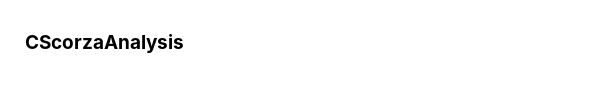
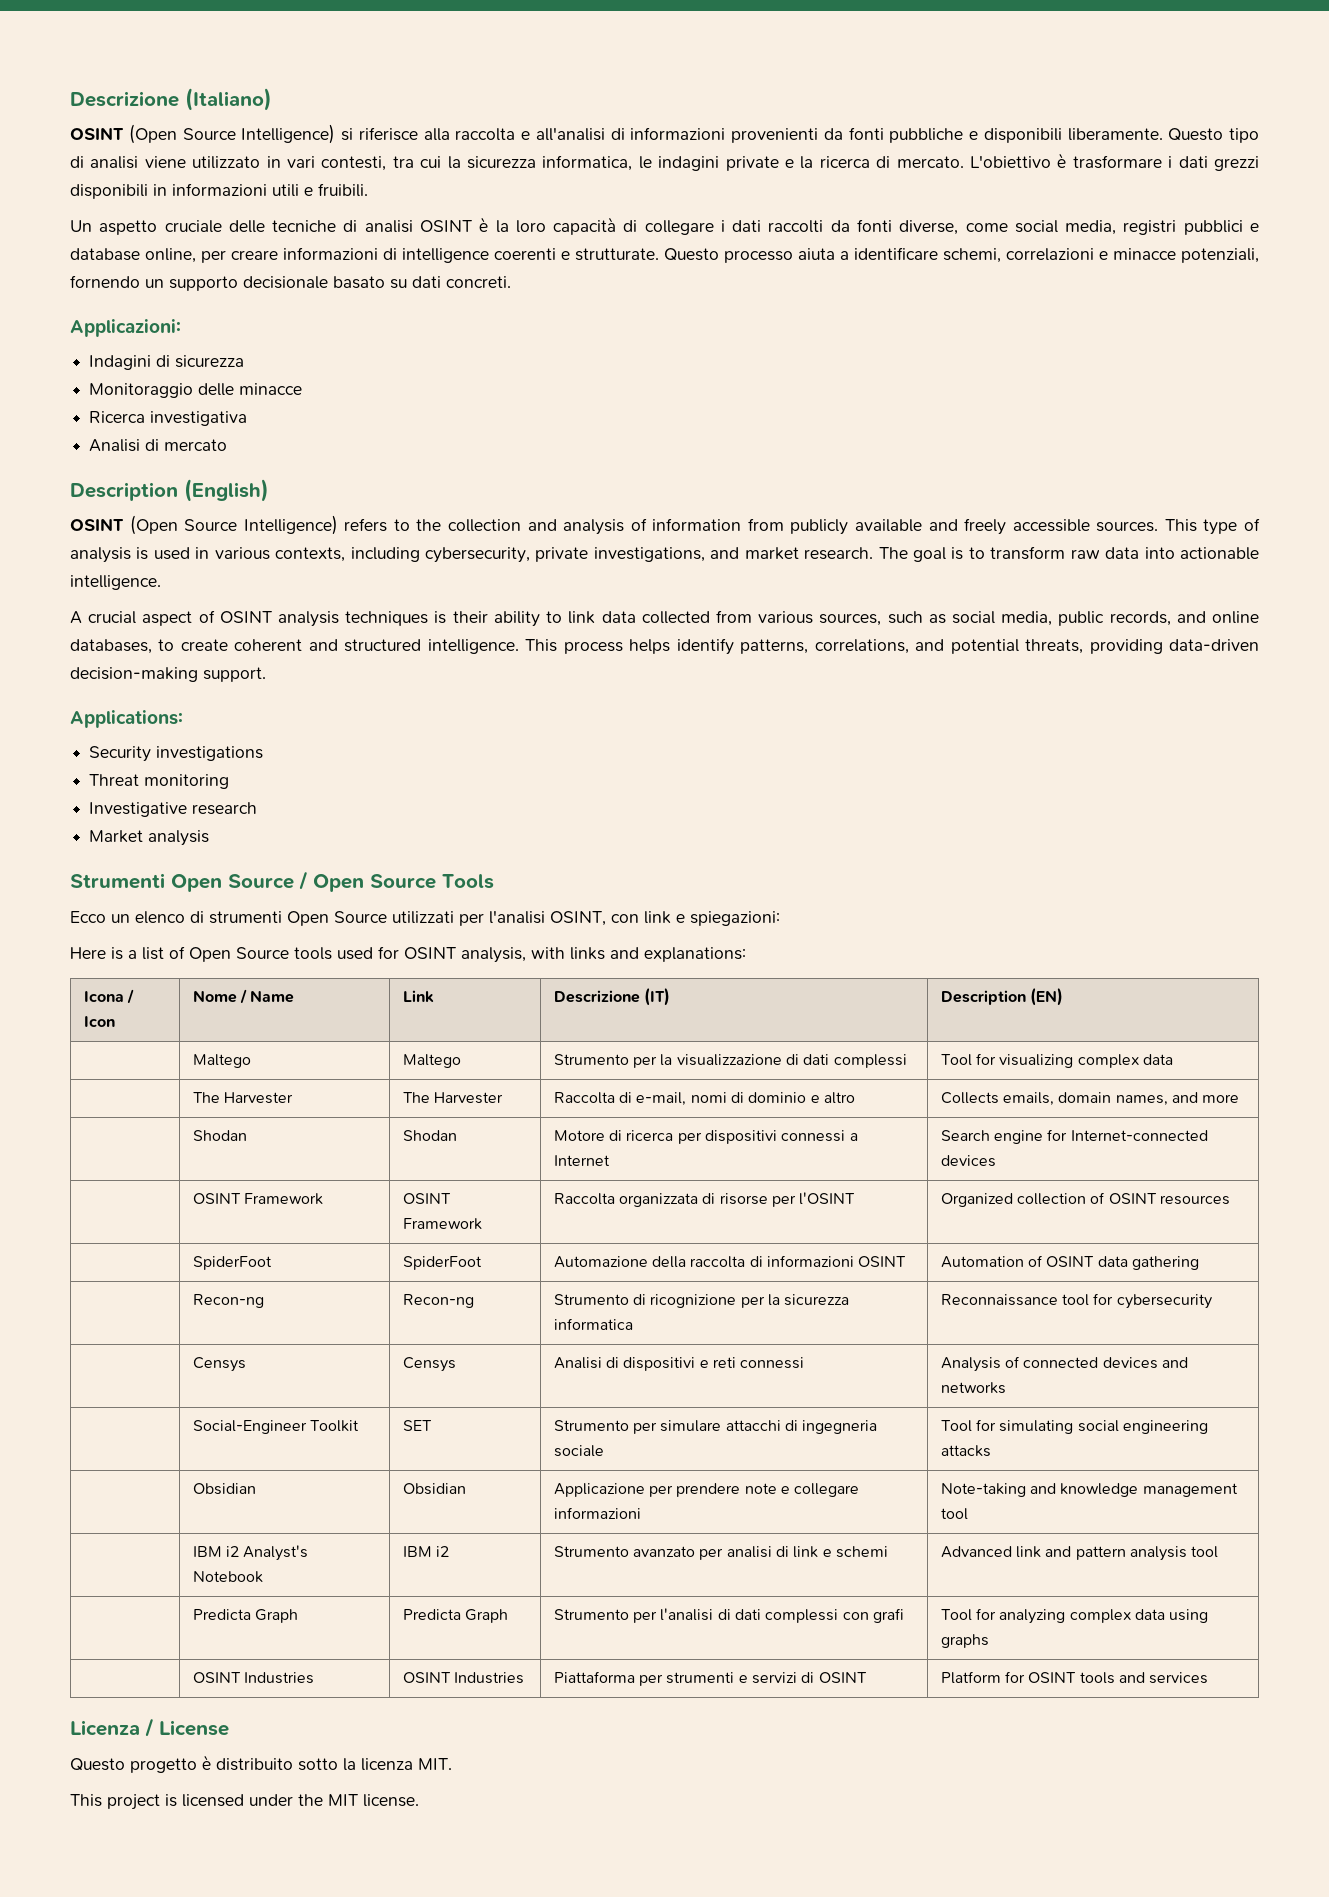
[25,34,184,53] CScorzaAnalysis -> [70,88,272,111] [70,124,1259,144] [70,153,1259,171] [70,183,368,199] [70,217,1259,235] [70,247,1259,263] [70,275,511,291] [70,319,181,337] [89,355,245,370] [89,383,303,398] [89,411,248,426] [89,439,228,452] [70,479,269,502] [70,515,1261,535] [70,546,1259,563] [70,575,161,590] [70,610,1259,627] [70,638,1260,655] [70,667,266,682] [70,710,183,728] [89,746,264,762] [89,774,230,789] [89,802,258,817] [89,830,210,846] [70,871,494,892] [70,910,780,926] [70,946,746,963] [83,989,135,1004] [83,1016,115,1027] [192,989,295,1004] [402,990,434,1003] [553,988,671,1006] [940,988,1064,1006] [192,1054,251,1068] [402,1054,461,1068] [553,1054,907,1068] [940,1053,1174,1068] [192,1092,294,1104] [402,1092,504,1104] [553,1092,856,1106] [940,1092,1240,1106] [192,1130,247,1141] [402,1130,457,1141] [553,1130,858,1144] [553,1155,610,1166] [940,1129,1208,1144] [940,1155,996,1167] [192,1193,324,1205] [402,1193,451,1204] [402,1218,482,1230] [553,1192,856,1207] [940,1192,1231,1207] [192,1256,272,1270] [402,1256,482,1270] [553,1255,907,1268] [940,1255,1200,1270] [192,1294,264,1308] [402,1294,474,1308] [553,1294,850,1308] [553,1318,633,1330] [940,1293,1212,1309] [192,1357,246,1372] [402,1357,456,1372] [553,1357,805,1371] [940,1356,1189,1372] [940,1382,1006,1394] [192,1420,360,1434] [402,1420,432,1431] [553,1420,878,1434] [553,1445,604,1457] [940,1419,1209,1434] [940,1445,991,1457] [192,1483,256,1495] [402,1483,466,1495] [553,1483,860,1497] [553,1507,641,1519] [940,1483,1238,1497] [940,1508,968,1520] [192,1545,309,1561] [192,1571,263,1583] [402,1546,450,1557] [553,1546,889,1560] [940,1546,1219,1561] [192,1609,299,1623] [402,1609,509,1623] [553,1608,905,1623] [940,1608,1209,1624] [940,1634,989,1648] [192,1672,315,1684] [402,1672,525,1684] [553,1671,867,1686] [940,1671,1209,1684] [70,1718,229,1737] [70,1755,452,1773] [70,1794,419,1810] Descrizione (Italiano) // OSINT (Open Source Intelligence) si riferisce alla raccolta e all'analisi di informazioni provenienti da fonti pubbliche e disponibili liberamente. Questo tipo di analisi viene utilizzato in vari contesti, tra cui la sicurezza informatica, le indagini private e la ricerca di mercato. L'obiettivo è trasformare i dati grezzi disponibili in informazioni utili e fruibili. // Un aspetto cruciale delle tecniche di analisi OSINT è la loro capacità di collegare i dati raccolti da fonti diverse, come social media, registri pubblici e database online, per creare informazioni di intelligence coerenti e strutturate. Questo processo aiuta a identificare schemi, correlazioni e minacce potenziali, fornendo un supporto decisionale basato su dati concreti. // Applicazioni: // Indagini di sicurezza // Monitoraggio delle minacce // Ricerca investigativa // Analisi di mercato // Description (English) // OSINT (Open Source Intelligence) refers to the collection and analysis of information from publicly available and freely accessible sources. This type of analysis is used in various contexts, including cybersecurity, private investigations, and market research. The goal is to transform raw data into actionable intelligence. // A crucial aspect of OSINT analysis techniques is their ability to link data collected from various sources, such as social media, public records, and online databases, to create coherent and structured intelligence. This process helps identify patterns, correlations, and potential threats, providing data-driven decision-making support. // Applications: // Security investigations // Threat monitoring // Investigative research // Market analysis // Strumenti Open Source / Open Source Tools // Ecco un elenco di strumenti Open Source utilizzati per l'analisi OSINT, con link e spiegazioni: // Here is a list of Open Source tools used for OSINT analysis, with links and explanations: // Icona / Icon | Nome / Name | Link | Descrizione (IT) | Description (EN) // | Maltego | Maltego | Strumento per la visualizzazione di dati complessi | Tool for visualizing complex data // | The Harvester | The Harvester | Raccolta di e-mail, nomi di dominio e altro | Collects emails, domain names, and more // | Shodan | Shodan | Motore di ricerca per dispositivi connessi a Internet | Search engine for Internet-connected devices // | OSINT Framework | OSINT Framework | Raccolta organizzata di risorse per l'OSINT | Organized collection of OSINT resources // | SpiderFoot | SpiderFoot | Automazione della raccolta di informazioni OSINT | Automation of OSINT data gathering // | Recon-ng | Recon-ng | Strumento di ricognizione per la sicurezza informatica | Reconnaissance tool for cybersecurity // | Censys | Censys | Analisi di dispositivi e reti connessi | Analysis of connected devices and networks // | Social-Engineer Toolkit | SET | Strumento per simulare attacchi di ingegneria sociale | Tool for simulating social engineering attacks // | Obsidian | Obsidian | Applicazione per prendere note e collegare informazioni | Note-taking and knowledge management tool // | IBM i2 Analyst's Notebook | IBM i2 | Strumento avanzato per analisi di link e schemi | Advanced link and pattern analysis tool // | Predicta Graph | Predicta Graph | Strumento per l'analisi di dati complessi con grafi | Tool for analyzing complex data using graphs // | OSINT Industries | OSINT Industries | Piattaforma per strumenti e servizi di OSINT | Platform for OSINT tools and services // Licenza / License // Questo progetto è distribuito sotto la licenza MIT. // This project is licensed under the MIT license.

